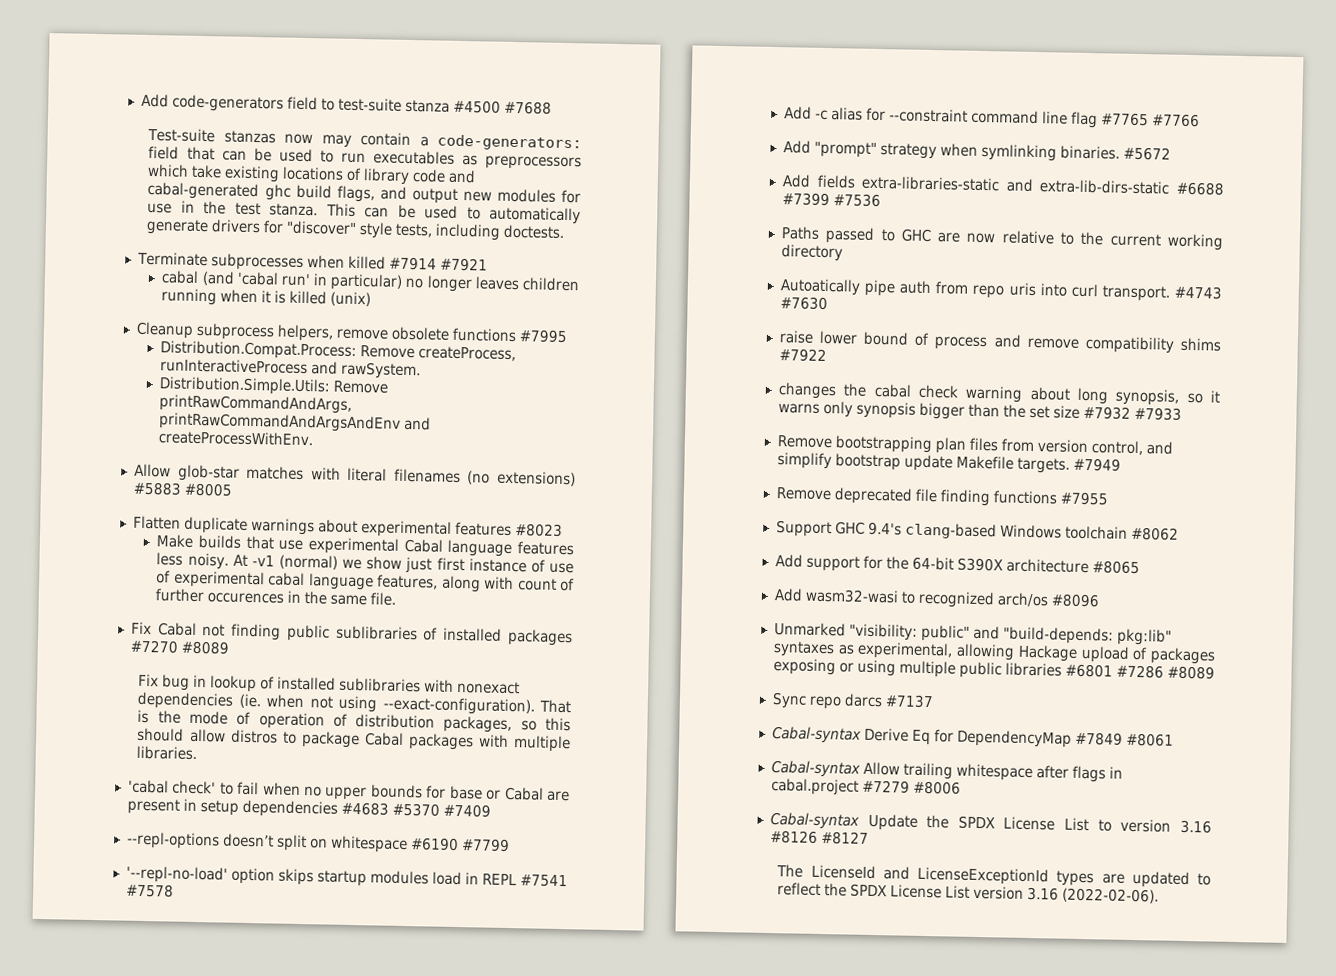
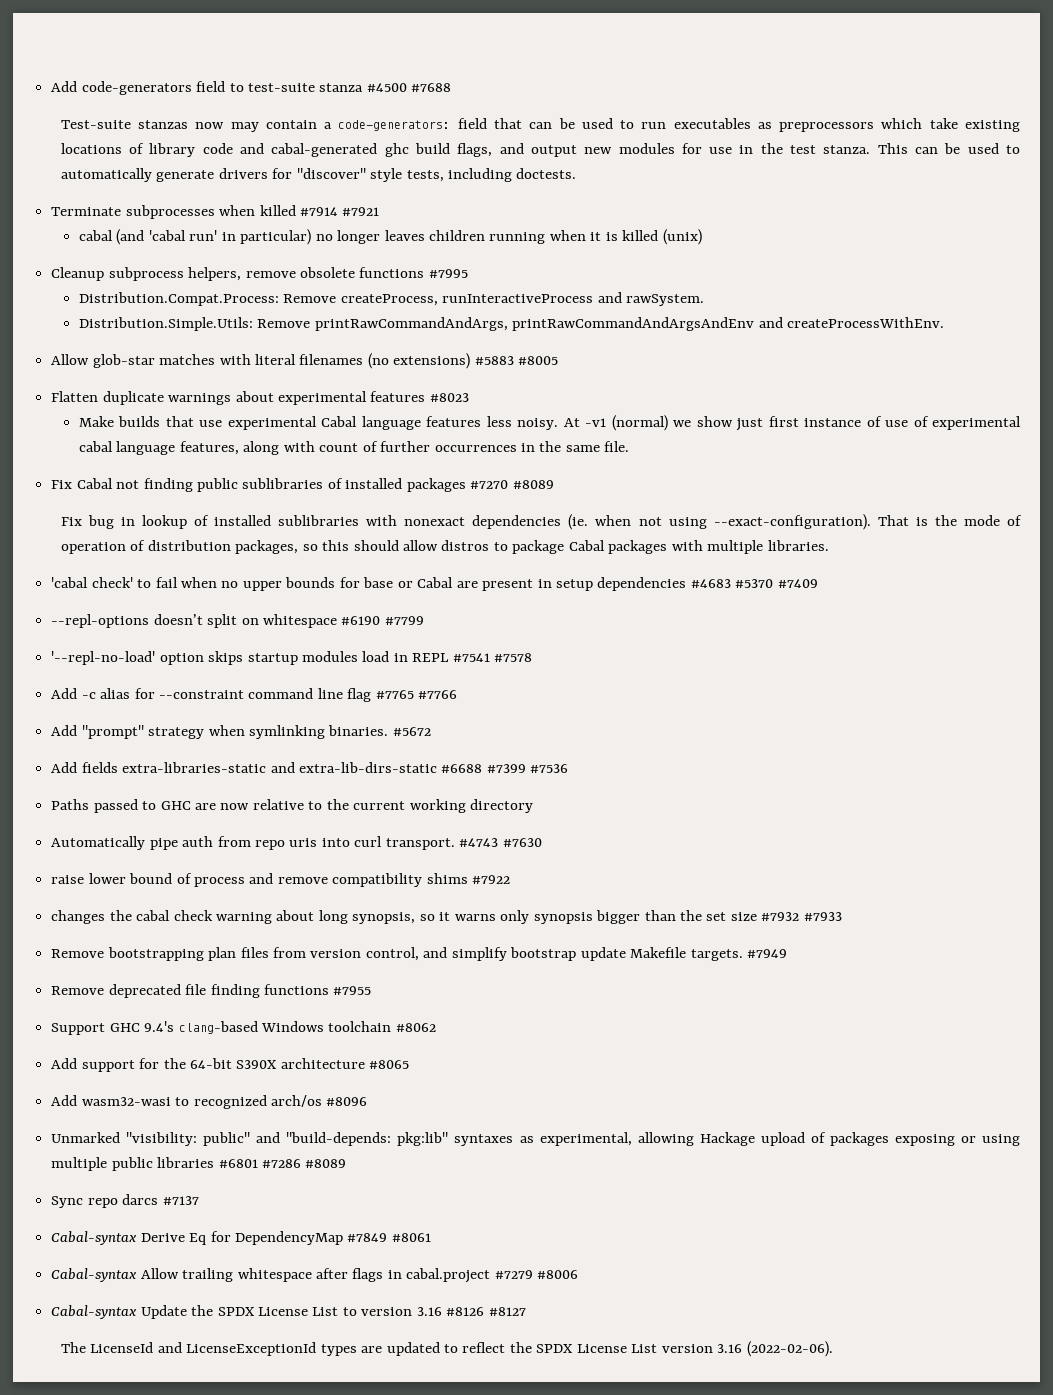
[207,592,285,604] occurences -> [434,445,517,452] occurrences
[779,278,861,296] Autoatically -> [51,836,146,850] Automatically

